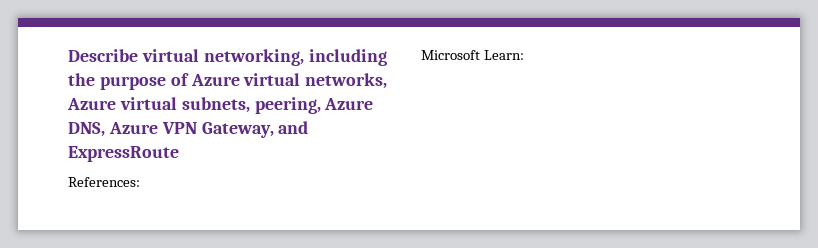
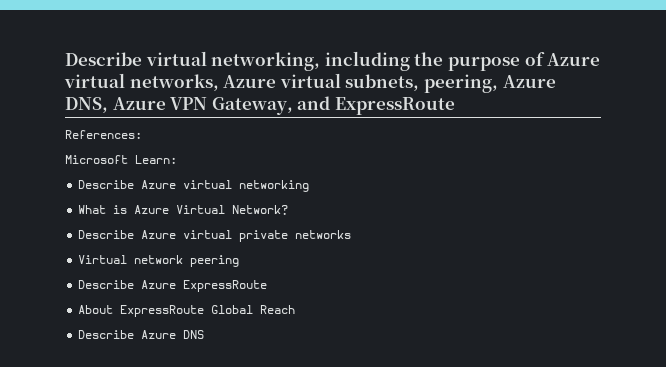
(524, 55) none -> [78,180,310,192] [78,205,289,215] [78,230,352,242] [78,255,240,267] [78,280,268,292] [78,305,296,317] [78,330,205,339] // Describe Azure virtual networking // What is Azure Virtual Network? // Describe Azure virtual private networks // Virtual network peering // Describe Azure ExpressRoute // About ExpressRoute Global Reach // Describe Azure DNS

